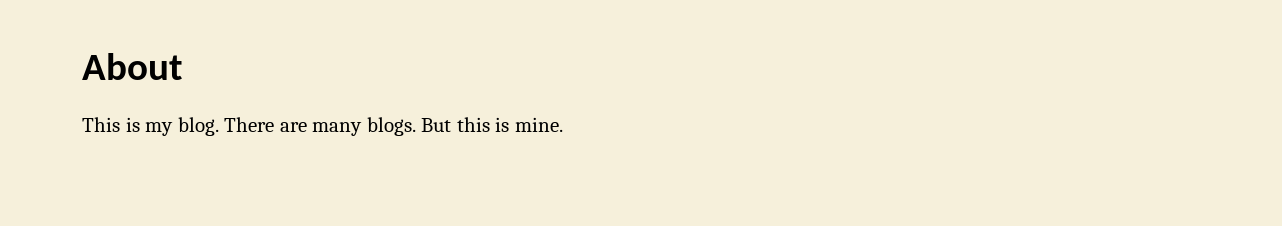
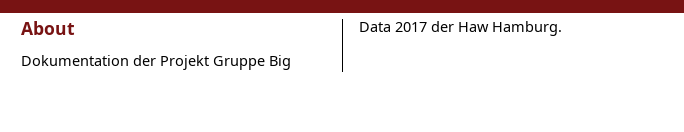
[82,117,563,136] This is my blog. There are many blogs. But this is mine. -> [21,55,291,70] [359,21,562,36] Dokumentation der Projekt Gruppe Big Data 2017 der Haw Hamburg.

